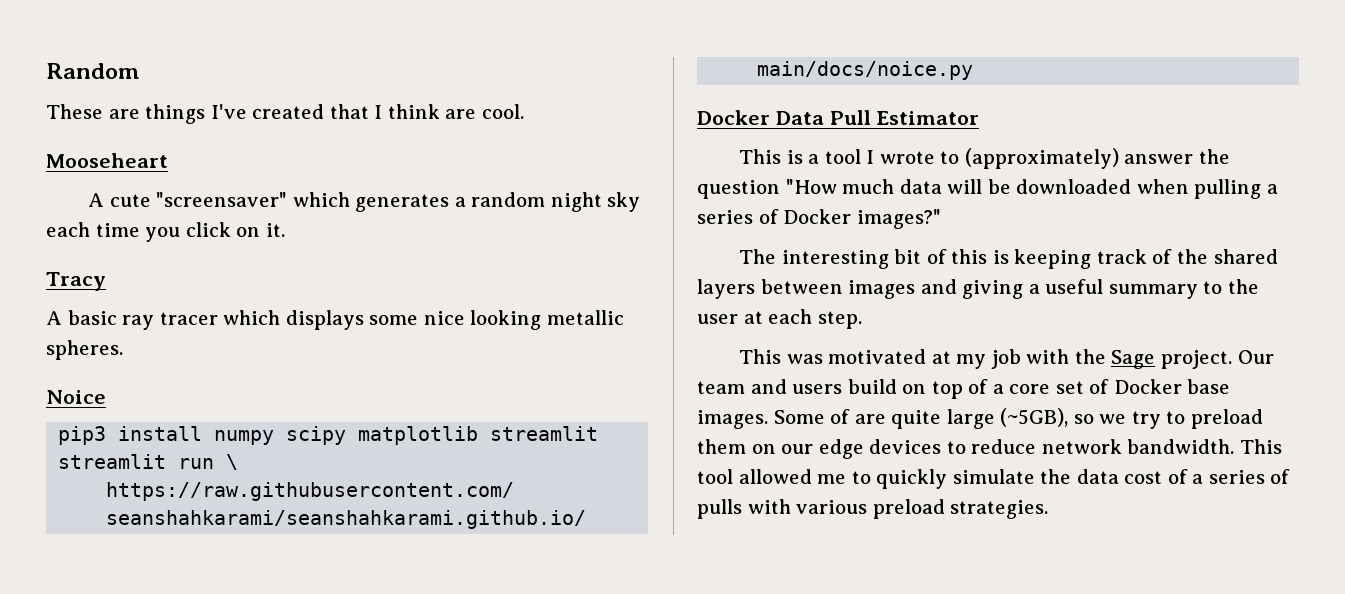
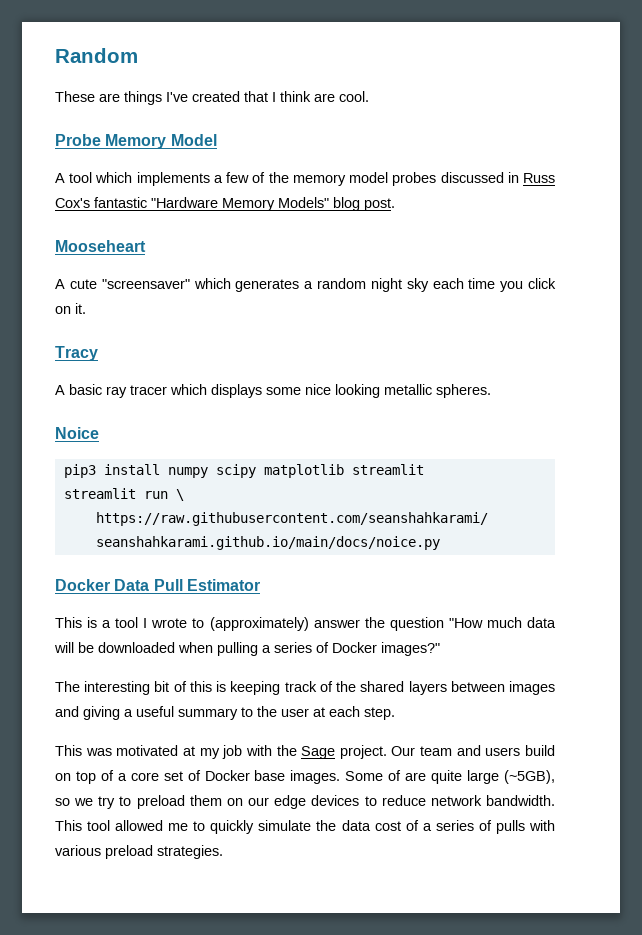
(524, 111) none -> [55,134,217,149] [55,172,555,186] [55,197,395,211] // Probe Memory Model // A tool which implements a few of the memory model probes discussed in Russ Cox's fantastic "Hardware Memory Models" blog post.

